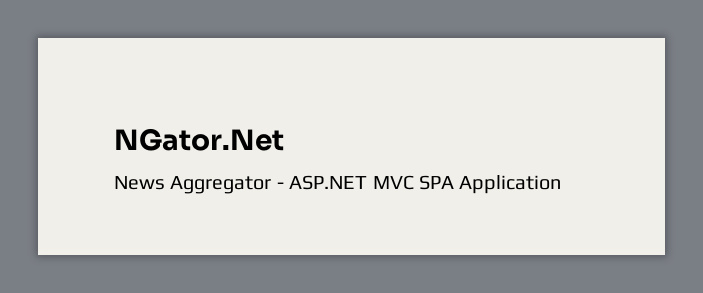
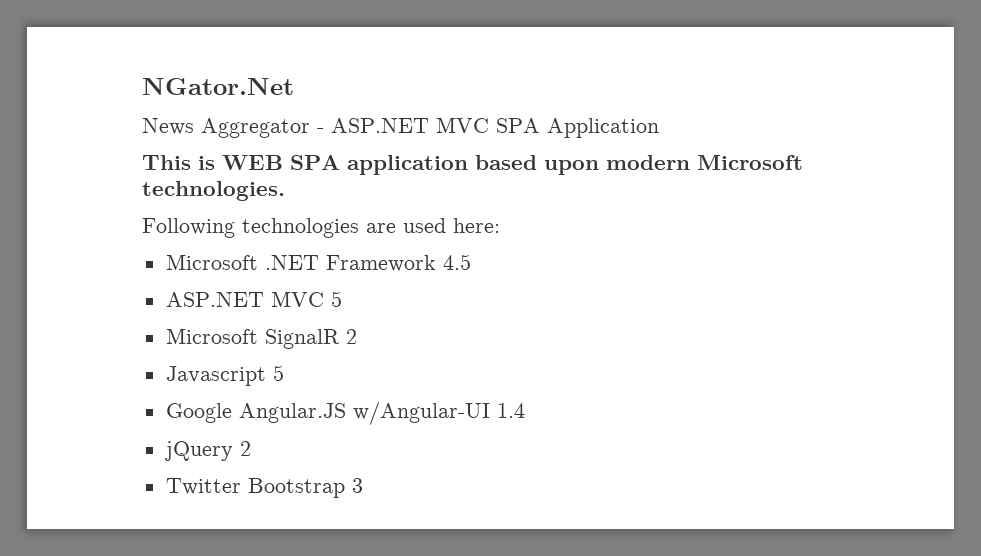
(562, 184) none -> [142,155,803,175] [142,181,285,201] [142,218,500,238] [165,254,471,272] [165,291,342,307] [165,328,357,349] [165,365,284,386] [165,401,525,425] [164,441,251,461] [165,478,363,498] // This is WEB SPA application based upon modern Microsoft technologies. // Following technologies are used here: // Microsoft .NET Framework 4.5 // ASP.NET MVC 5 // Microsoft SignalR 2 // Javascript 5 // Google Angular.JS w/Angular-UI 1.4 // jQuery 2 // Twitter Bootstrap 3

